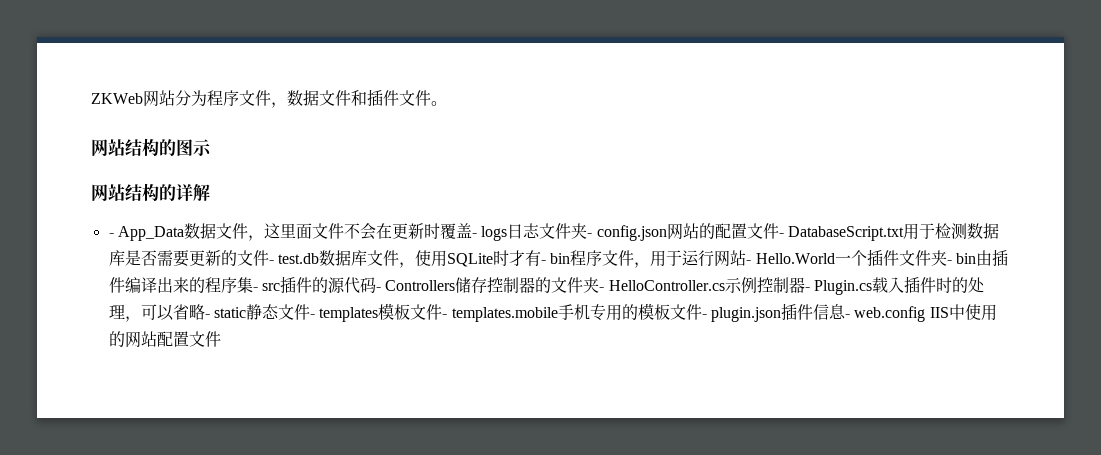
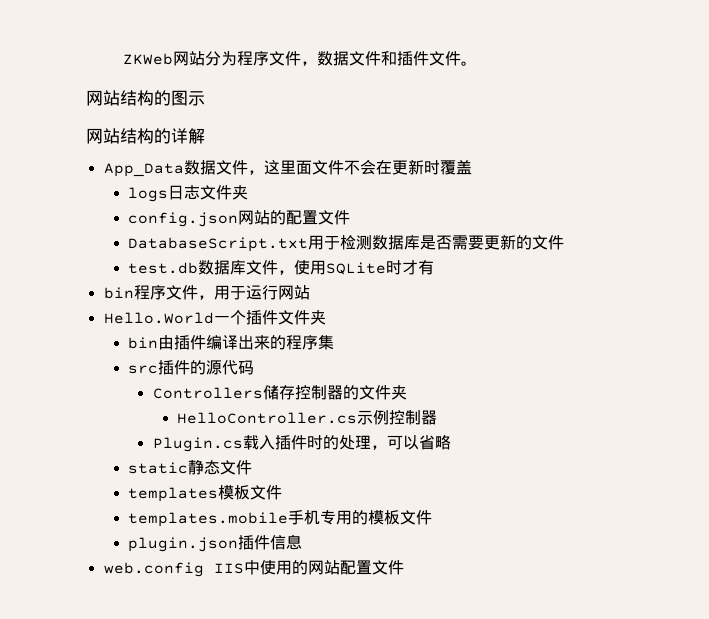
[108,233,114,237] - -> (205, 136) none
[471,233,477,237] - -> (472, 167) //
[587,233,593,237] - -> (249, 192) //
[778,233,784,237] - -> (351, 217) //
[268,260,274,264] - -> (565, 242) //
[540,260,546,264] - -> (435, 267) //
[746,260,752,264] - -> (310, 292) //
[946,260,952,264] - -> (326, 317) //
[252,287,258,291] - -> (335, 342) //
[375,287,381,291] - -> (255, 367) //
[599,287,605,291] - -> (407, 392) //
[804,287,810,291] - -> (438, 417) //
[204,314,210,318] - -> (451, 442) //
[309,314,315,318] - -> (253, 467) //
[442,314,448,318] - -> (283, 492) //
[701,314,707,318] - -> (433, 517) //
[844,314,850,318] - -> (303, 542) //

